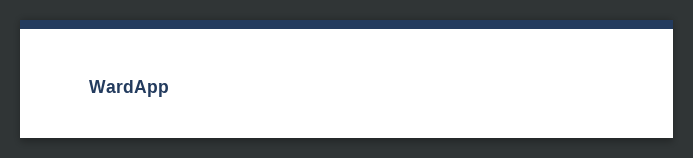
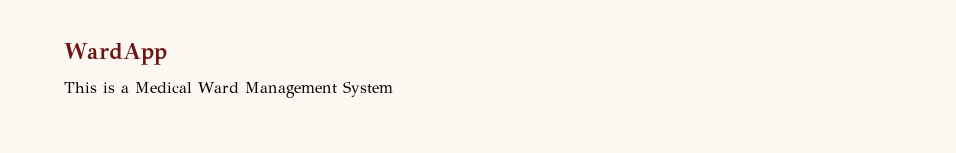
(169, 88) none -> [64,81,393,98] // This is a Medical Ward Management System

